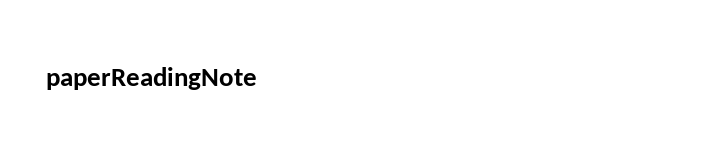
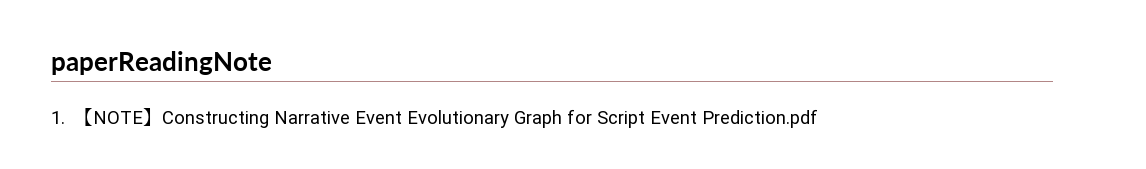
(257, 78) none -> [51,108,819,128] // 1.【NOTE】Constructing Narrative Event Evolutionary Graph for Script Event Prediction.pdf

